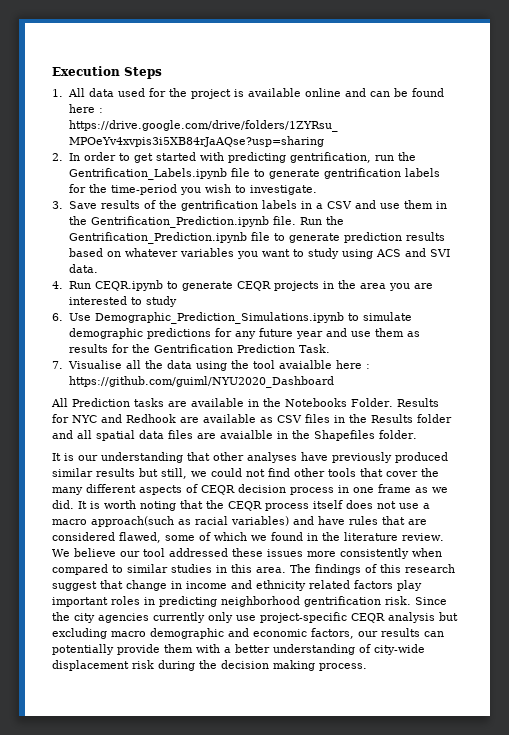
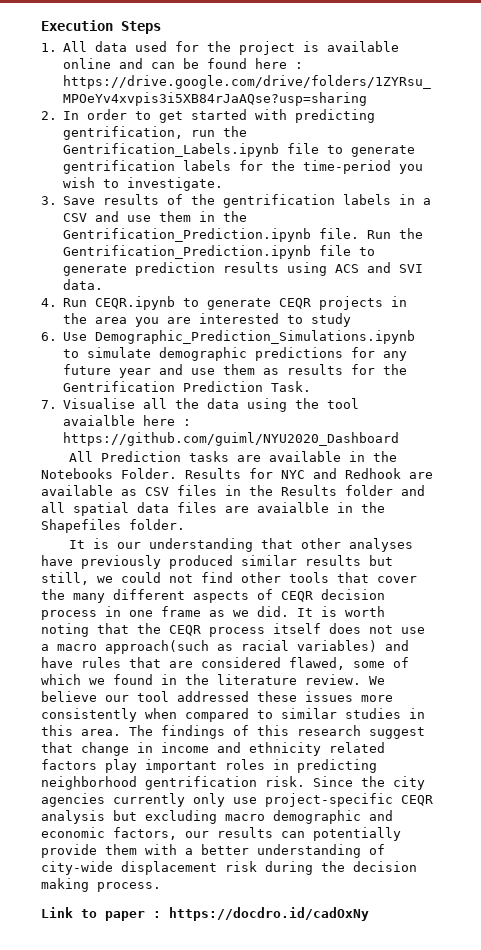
[68,248,339,259] based on whatever variables you want to study -> (280, 267) none
(367, 667) none -> [41,907,369,921] // Link to paper : https://docdro.id/cadOxNy

